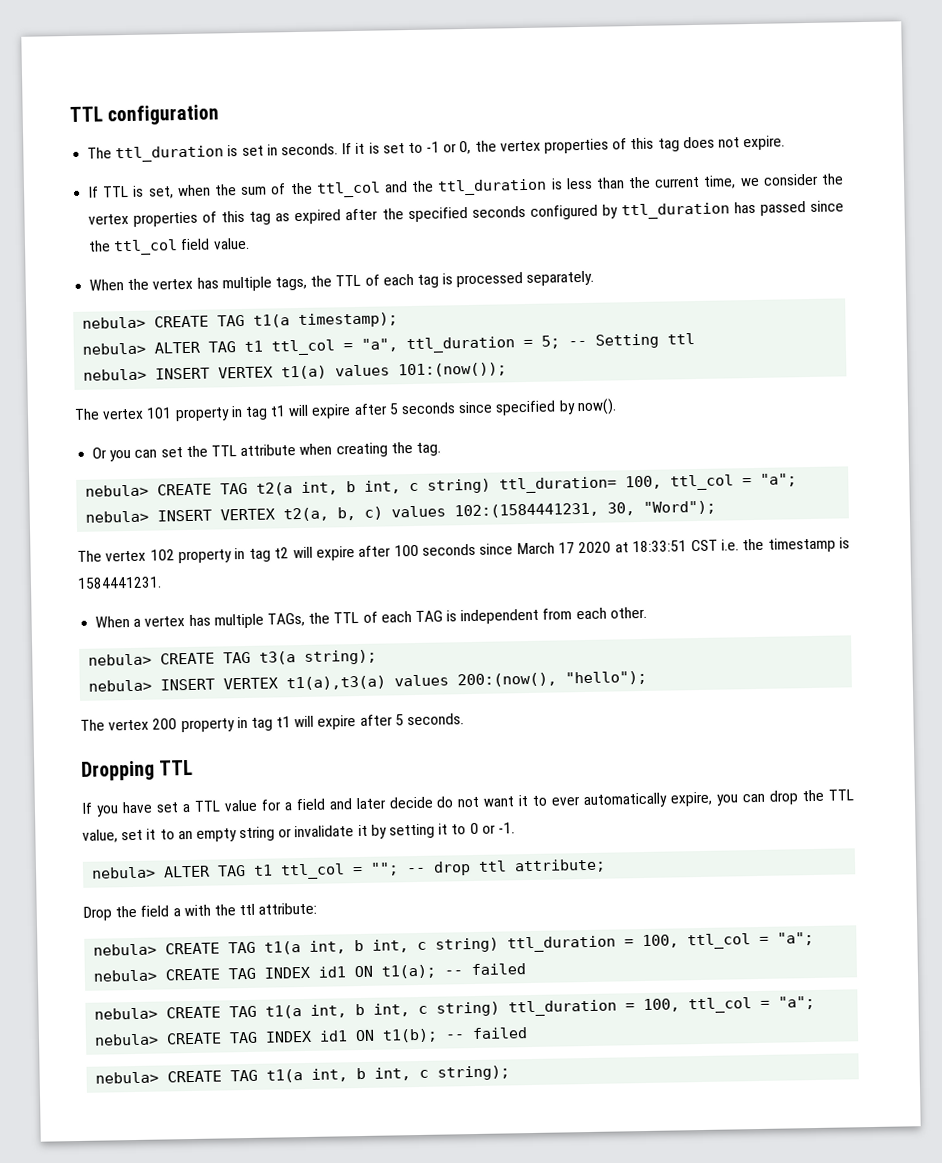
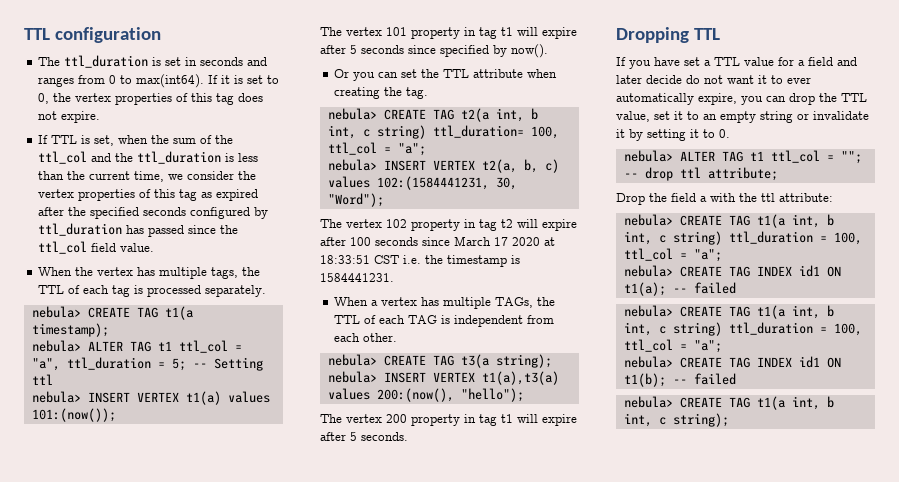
[280,143,338,156] seconds. -> [200,57,268,66] [38,74,205,88] seconds and ranges from 0 to max(int64).
[426,141,458,153] -1 or -> (280, 79) none
[469,822,515,835] 0 or -1. -> [719,129,730,138] 0.

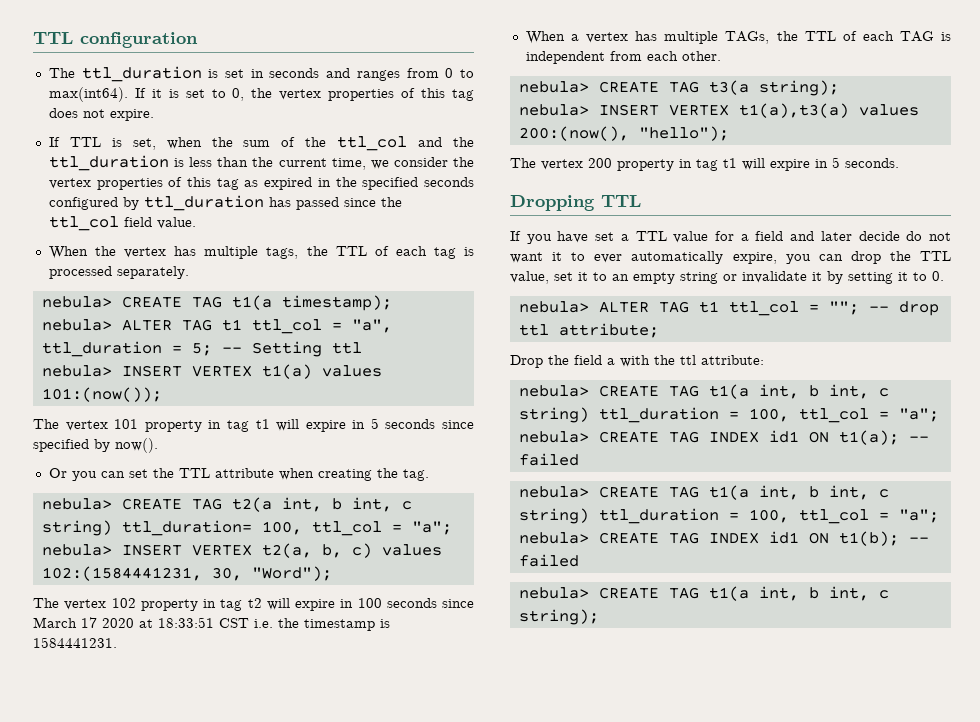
[38,207,65,216] after -> [317,178,331,187] in
[320,45,346,54] after -> [352,420,366,429] in
[320,237,346,246] after -> [340,599,354,608] in
[320,432,346,441] after -> [815,159,828,168] in

